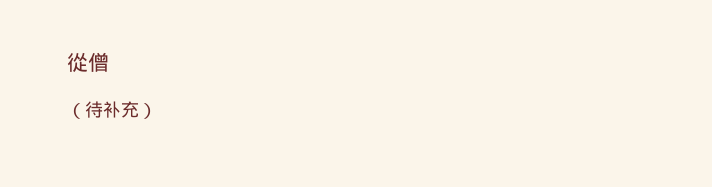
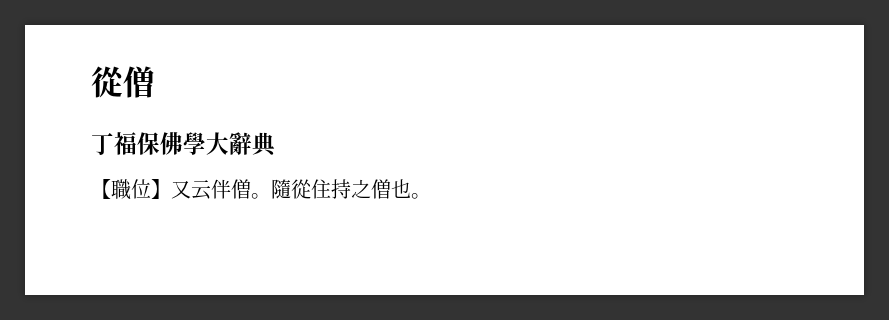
[67,101,157,119] （待补充） -> [91,132,278,157] [91,179,431,200] 丁福保佛學大辭典 // 【職位】又云伴僧。隨從住持之僧也。

